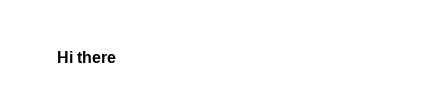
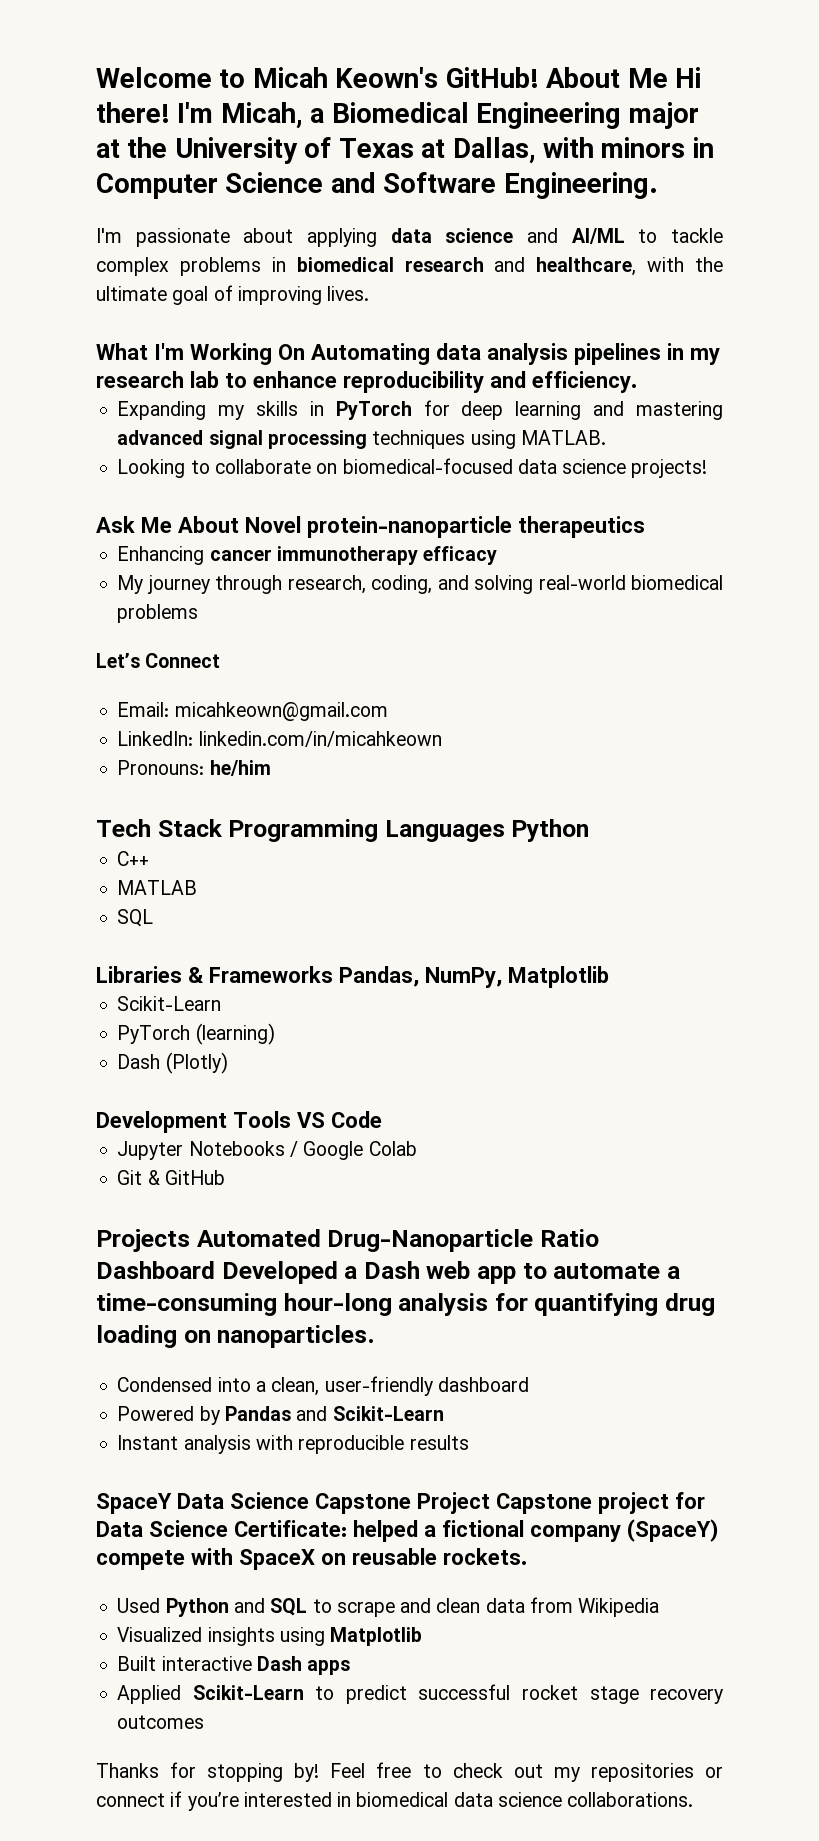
[57,51,117,63] Hi there -> [96,67,701,88] [96,102,699,129] [96,137,714,164] [96,172,658,199] [96,228,723,247] [96,257,723,276] [96,285,370,305] [96,343,720,365] [96,371,637,393] [117,400,723,420] [117,430,606,449] [117,458,708,478] [96,516,645,538] [117,546,498,565] [117,575,724,594] [117,604,199,623] [96,653,221,668] [117,702,388,721] [117,731,442,747] [117,760,271,776] [96,819,590,842] [117,851,150,866] [117,880,198,895] [117,909,154,927] [96,966,609,988] [117,996,222,1011] [117,1023,275,1045] [117,1052,228,1074] [96,1111,382,1133] [117,1141,417,1160] [117,1170,225,1185] [96,1229,599,1252] [96,1261,680,1284] [96,1293,716,1316] [96,1325,376,1348] [117,1376,529,1396] [117,1406,444,1425] [117,1435,469,1454] [96,1492,705,1514] [96,1519,719,1542] [96,1548,527,1570] [117,1597,660,1617] [117,1627,423,1646] [117,1656,351,1675] [117,1684,723,1704] [117,1715,205,1729] [96,1762,724,1782] [96,1791,694,1811] Welcome to Micah Keown's GitHub! About Me Hi there! I'm Micah, a Biomedical Engineering major at the University of Texas at Dallas, with minors in Computer Science and Software Engineering. // I'm passionate about applying data science and AI/ML to tackle complex problems in biomedical research and healthcare, with the ultimate goal of improving lives. // What I'm Working On Automating data analysis pipelines in my research lab to enhance reproducibility and efficiency. // Expanding my skills in PyTorch for deep learning and mastering advanced signal processing techniques using MATLAB. // Looking to collaborate on biomedical-focused data science projects! // Ask Me About Novel protein-nanoparticle therapeutics // Enhancing cancer immunotherapy efficacy // My journey through research, coding, and solving real-world biomedical problems // Let’s Connect // Email: micahkeown@gmail.com // LinkedIn: linkedin.com/in/micahkeown // Pronouns: he/him // Tech Stack Programming Languages Python // C++ // MATLAB // SQL // Libraries & Frameworks Pandas, NumPy, Matplotlib // Scikit-Learn // PyTorch (learning) // Dash (Plotly) // Development Tools VS Code // Jupyter Notebooks / Google Colab // Git & GitHub // Projects Automated Drug-Nanoparticle Ratio Dashboard Developed a Dash web app to automate a time-consuming hour-long analysis for quantifying drug loading on nanoparticles. // Condensed into a clean, user-friendly dashboard // Powered by Pandas and Scikit-Learn // Instant analysis with reproducible results // SpaceY Data Science Capstone Project Capstone project for Data Science Certificate: helped a fictional company (SpaceY) compete with SpaceX on reusable rockets. // Used Python and SQL to scrape and clean data from Wikipedia // Visualized insights using Matplotlib // Built interactive Dash apps // Applied Scikit-Learn to predict successful rocket stage recovery outcomes // Thanks for stopping by! Feel free to check out my repositories or connect if you’re interested in biomedical data science collaborations.

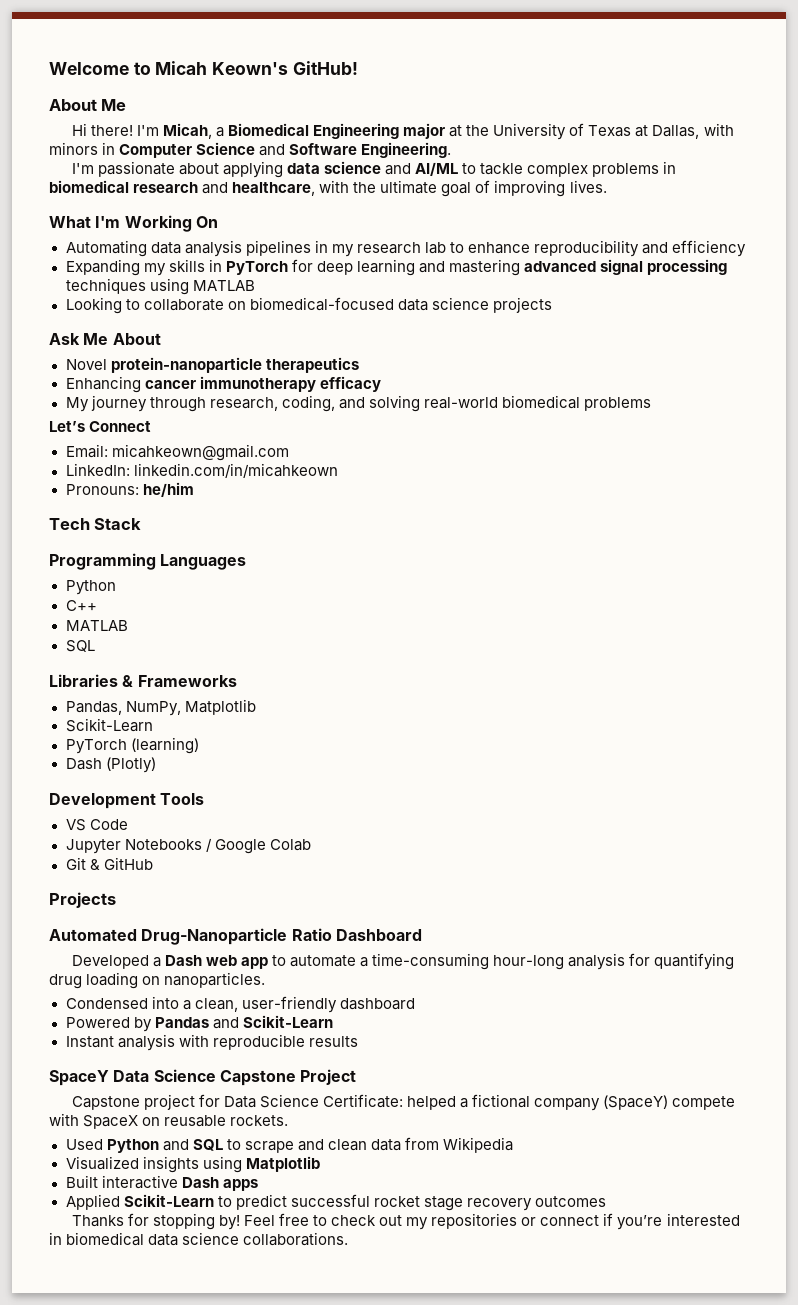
(539, 77) none -> (358, 68) //
(668, 78) none -> (127, 105) //
(305, 352) none -> (218, 222) //
[532,371,637,393] efficiency. -> [672,240,747,257] efficiency
[520,430,606,445] MATLAB. -> [192,280,255,291] MATLAB
[631,459,708,478] projects! -> [492,297,552,313] projects
(239, 524) none -> (161, 339) //
(223, 828) none -> (142, 524) //
(505, 831) none -> (247, 562) //
(333, 974) none -> (237, 681) //
(291, 1119) none -> (205, 799) //
(190, 1240) none -> (116, 900) //
(215, 1270) none -> (422, 935) //
(490, 1503) none -> (357, 1077) //

